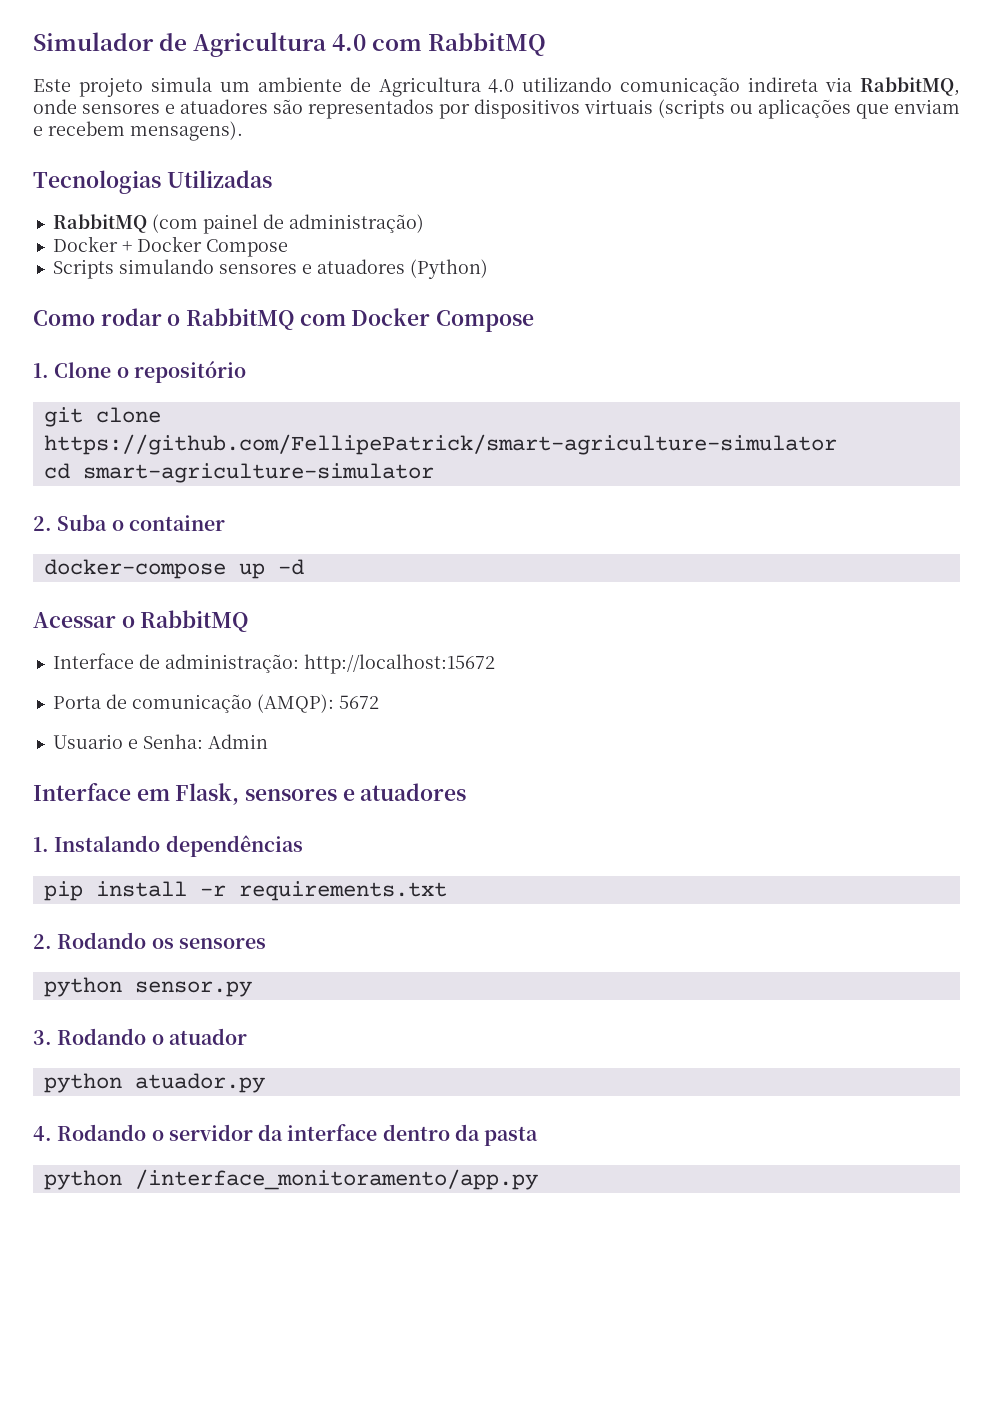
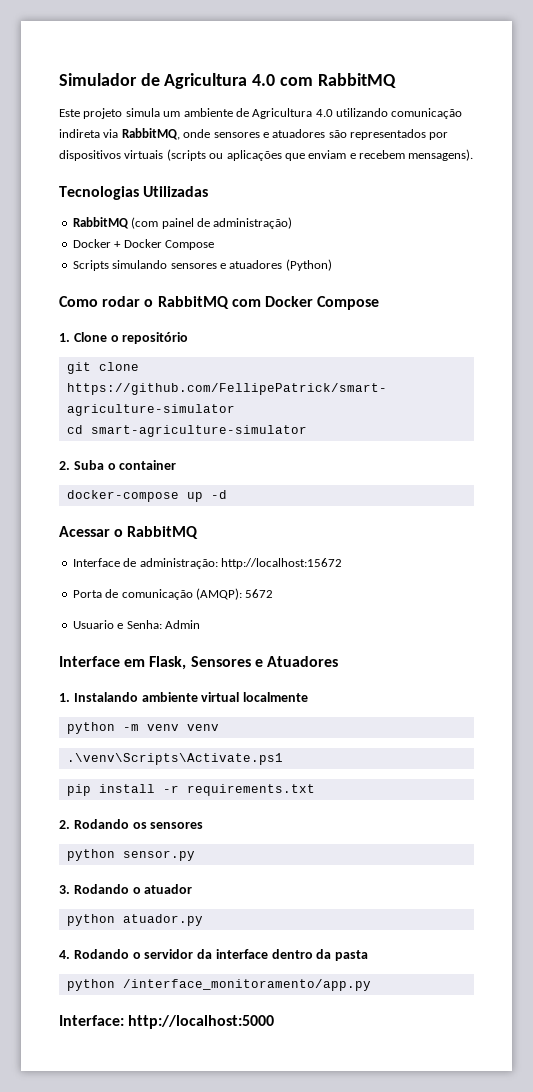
[245,783,467,801] sensores e atuadores -> [190,656,338,667] Sensores e Atuadores
[165,835,303,857] dependências -> [141,692,309,702] [66,722,219,734] [66,753,283,765] ambiente virtual localmente // python -m venv venv // .\venv\Scripts\Activate.ps1
(538, 1179) none -> [59,1015,275,1029] // Interface: http://localhost:5000

